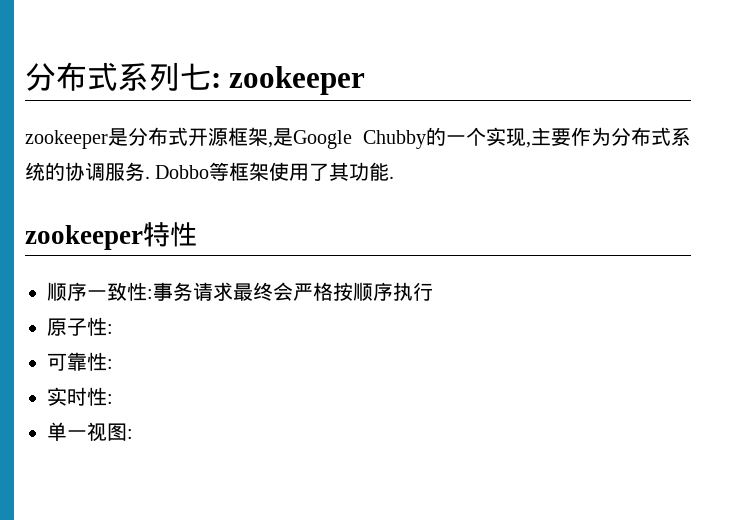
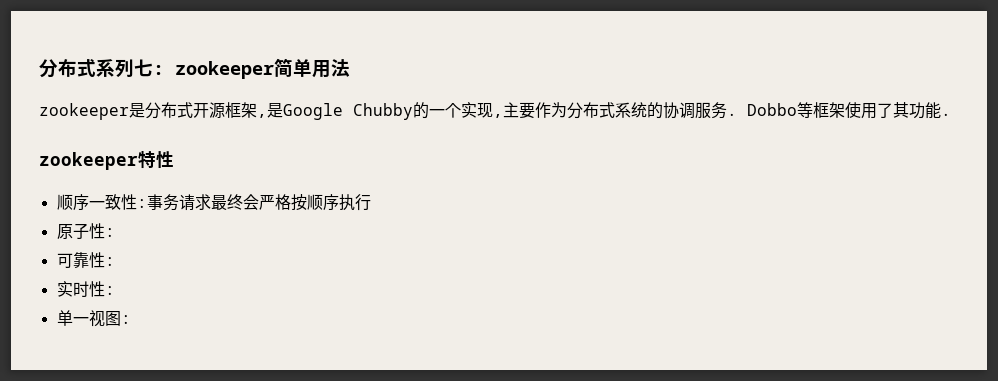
(366, 80) none -> [274,58,350,78] 简单用法

